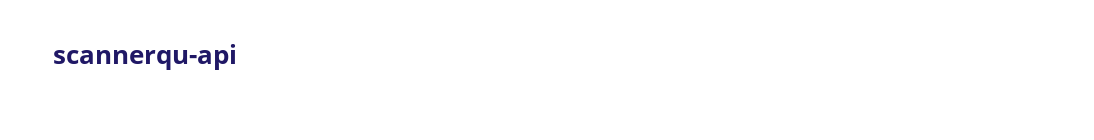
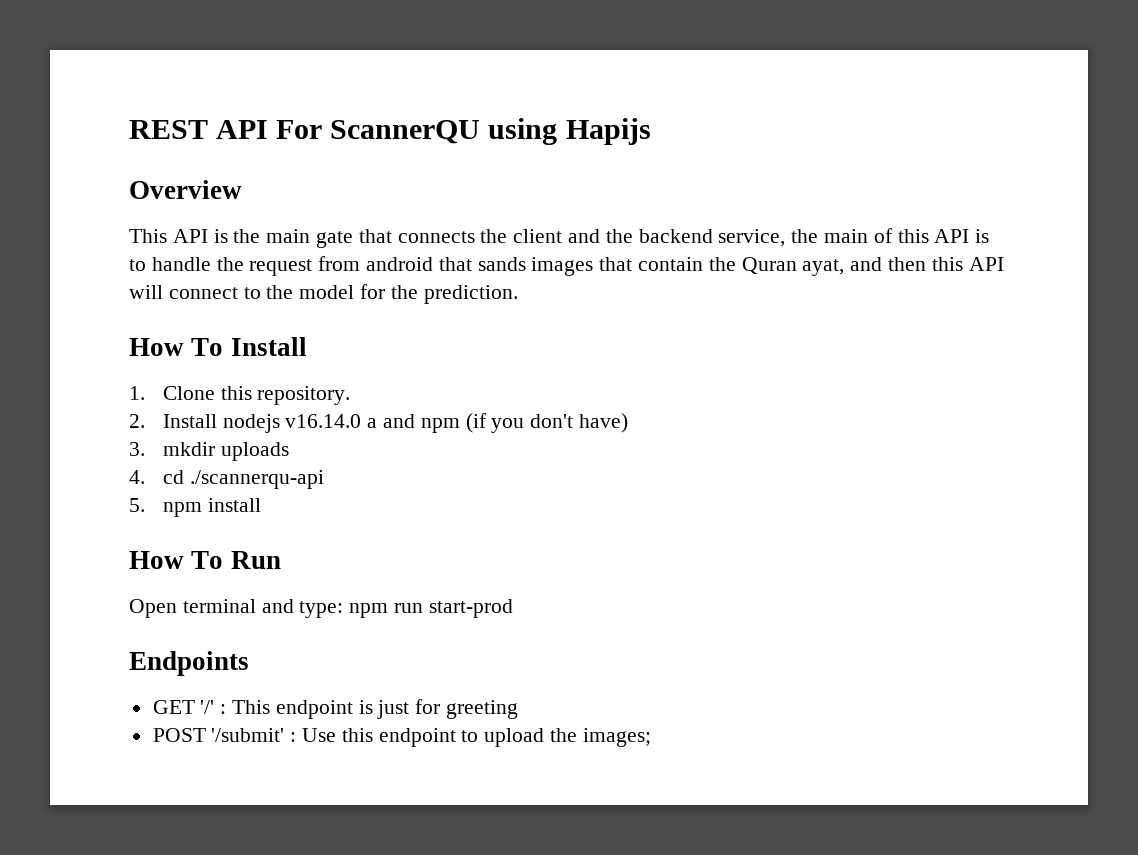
[53,44,237,70] scannerqu-api -> [129,118,651,145] [129,180,242,199] [129,228,990,248] [129,256,1004,276] [129,284,518,304] [129,337,307,356] [129,386,351,405] [129,413,628,433] [129,442,289,461] [129,470,324,489] [129,498,261,517] [129,551,281,569] [129,599,513,618] [129,651,249,676] [152,699,519,719] [152,728,651,747] REST API For ScannerQU using Hapijs // Overview // This API is the main gate that connects the client and the backend service, the main of this API is to handle the request from android that sands images that contain the Quran ayat, and then this API will connect to the model for the prediction. // How To Install // 1. Clone this repository. // 2. Install nodejs v16.14.0 a and npm (if you don't have) // 3. mkdir uploads // 4. cd ./scannerqu-api // 5. npm install // How To Run // Open terminal and type: npm run start-prod // Endpoints // GET '/' : This endpoint is just for greeting // POST '/submit' : Use this endpoint to upload the images;

